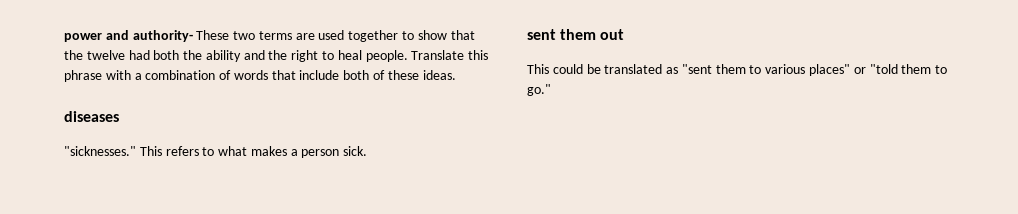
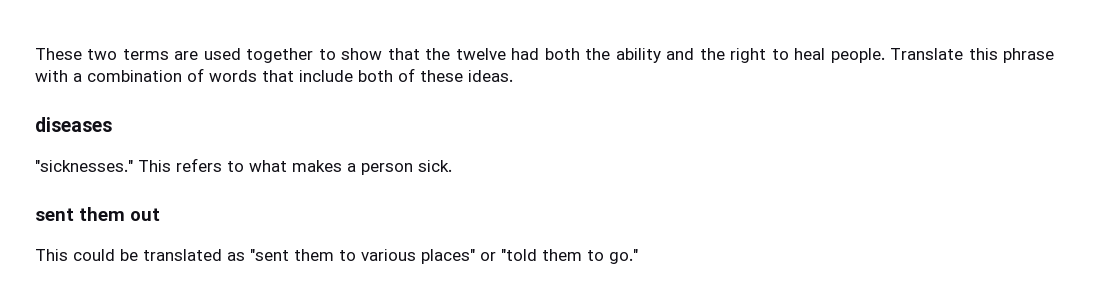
[64,30,193,42] power and authority- -> (35, 54) none

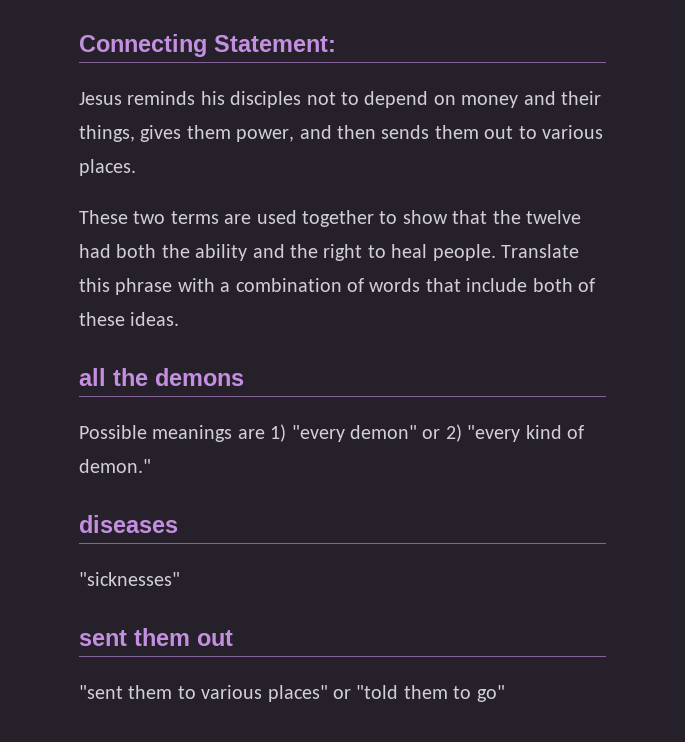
(35, 54) none -> [79,34,336,57] [79,91,601,108] [79,125,603,142] [79,159,136,176] Connecting Statement: // Jesus reminds his disciples not to depend on money and their things, gives them power, and then sends them out to various places. //
[35,117,112,132] [35,158,452,175] [35,207,160,221] [35,249,245,261] diseases // "sicknesses." This refers to what makes a person sick. // sent them out // This could be translated as -> [79,368,244,386] [79,424,584,442] [79,459,151,473] [79,515,178,533] [79,572,180,586] [79,628,233,646] all the demons // Possible meanings are 1) "every demon" or 2) "every kind of demon." // diseases // "sicknesses" // sent them out //
[609,249,638,264] go." -> [476,685,505,702] go"

